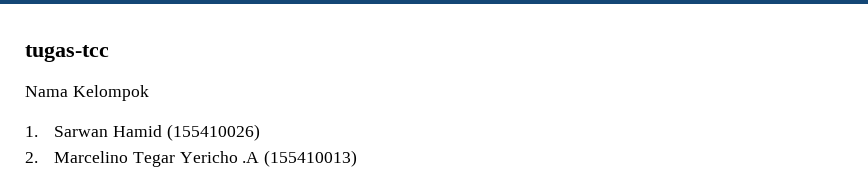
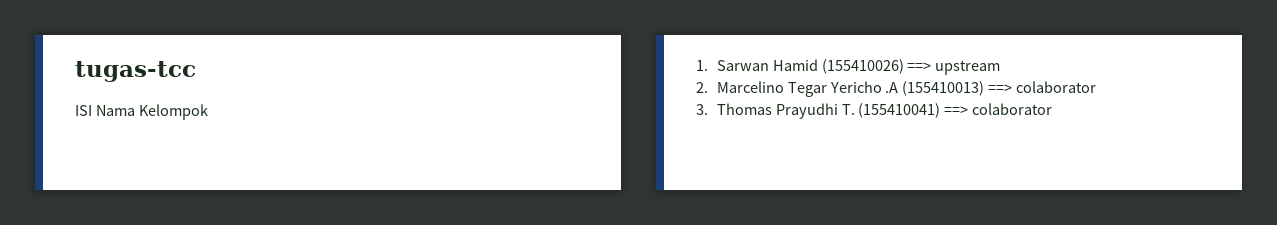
(109, 53) none -> [75,105,92,116] ISI
(260, 132) none -> [907,60,1001,75] ==> upstream
(358, 158) none -> [988,81,1097,93] [696,103,1053,119] ==> colaborator // 3. Thomas Prayudhi T. (155410041) ==> colaborator

